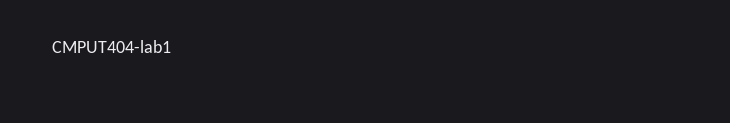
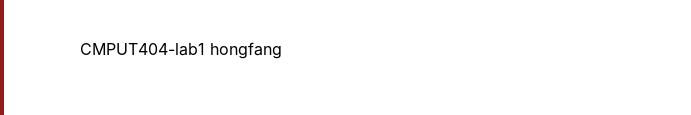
(171, 46) none -> [210,42,282,59] hongfang

